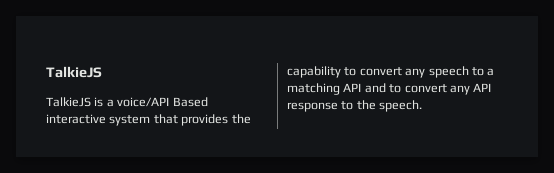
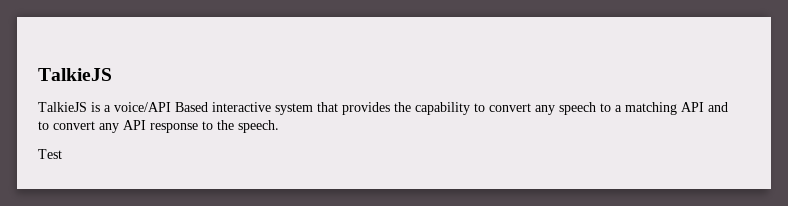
(423, 106) none -> [38,149,62,159] // Test

